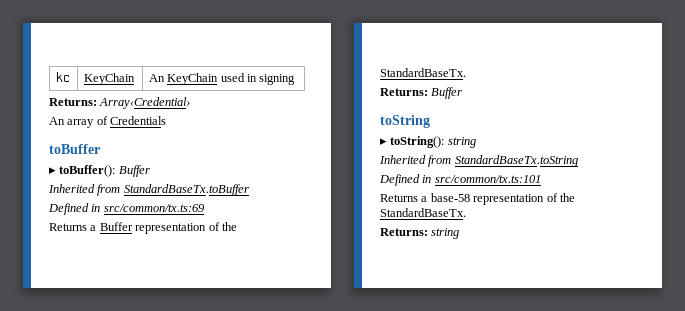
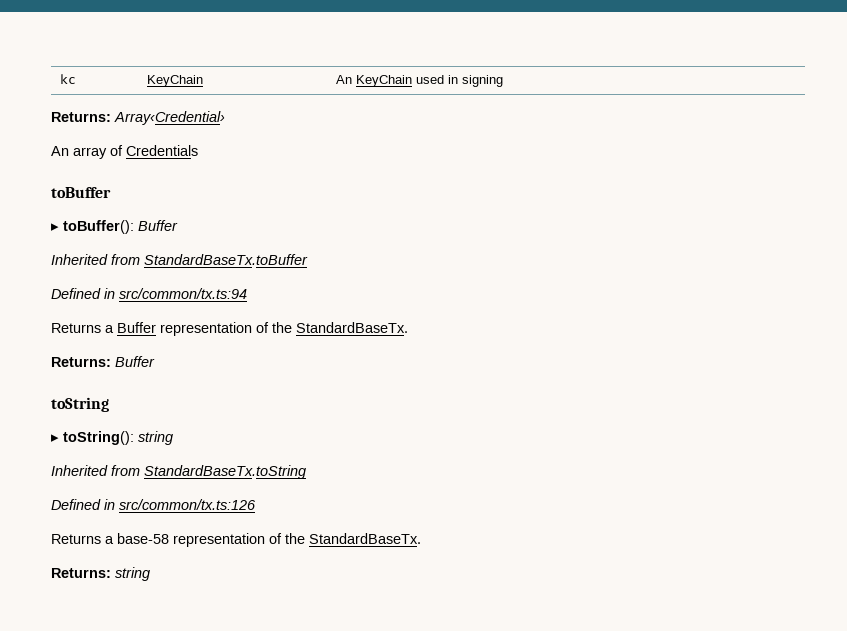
[103,204,205,212] src/common/tx.ts:69 -> [119,288,247,299] src/common/tx.ts:94
[434,175,541,183] src/common/tx.ts:101 -> [119,499,256,510] src/common/tx.ts:126

